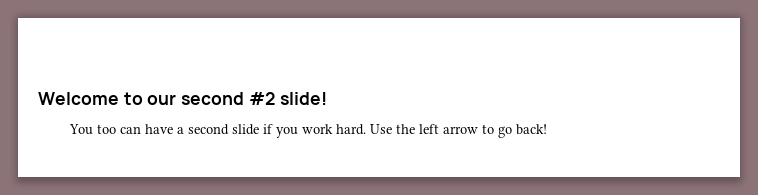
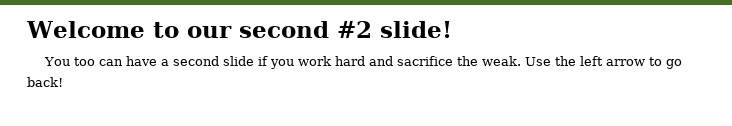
[336,124,367,135] hard. -> [334,56,521,66] hard and sacrifice the weak.

